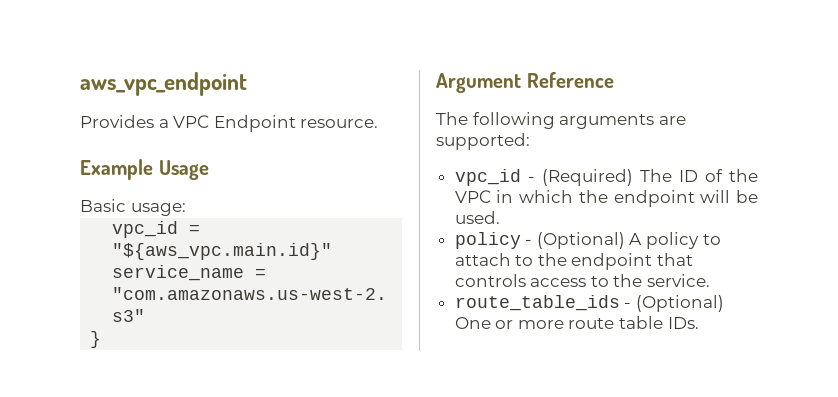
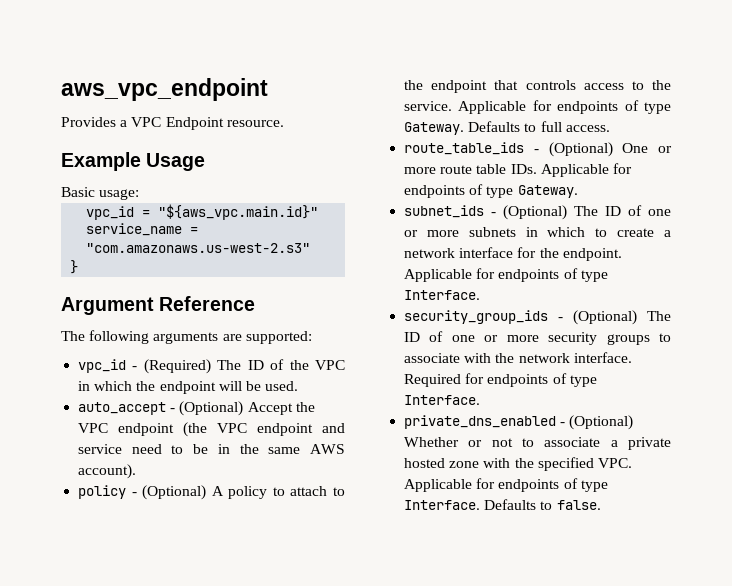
(500, 217) none -> [78,401,315,416] [78,422,345,437] [78,444,345,454] [78,464,137,479] // auto_accept - (Optional) Accept the VPC endpoint (the VPC endpoint and service need to be in the same AWS account).
(711, 280) none -> [458,100,671,114] [404,121,610,135] Applicable for endpoints of type Gateway. Defaults to full access.
(699, 323) none -> [540,163,632,177] [404,184,578,198] [404,205,671,220] [404,227,671,237] [404,247,622,261] [404,268,608,282] [404,290,481,300] [404,310,671,325] [404,331,671,345] [404,352,632,363] [404,373,597,387] [404,395,481,405] [404,415,634,430] [404,437,671,450] [404,457,632,471] [404,478,608,492] [404,499,601,510] Applicable for endpoints of type Gateway. // subnet_ids - (Optional) The ID of one or more subnets in which to create a network interface for the endpoint. Applicable for endpoints of type Interface. // security_group_ids - (Optional) The ID of one or more security groups to associate with the network interface. Required for endpoints of type Interface. // private_dns_enabled - (Optional) Whether or not to associate a private hosted zone with the specified VPC. Applicable for endpoints of type Interface. Defaults to false.

